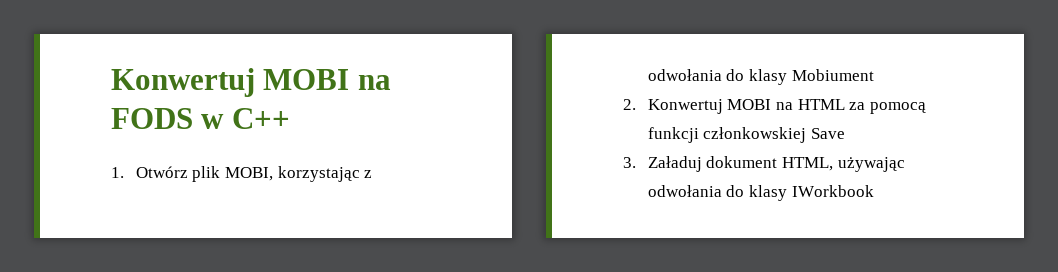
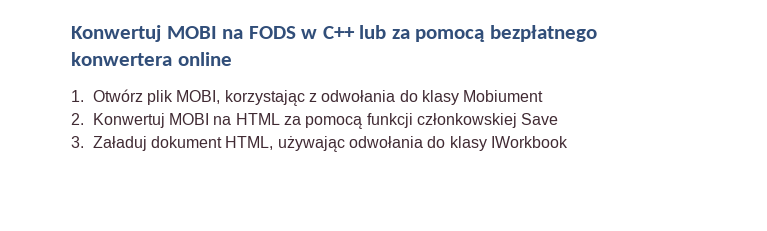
(290, 118) none -> [359,25,597,42] [71,52,232,66] lub za pomocą bezpłatnego konwertera online

